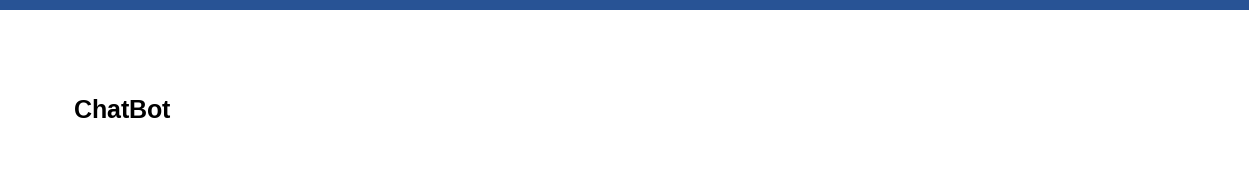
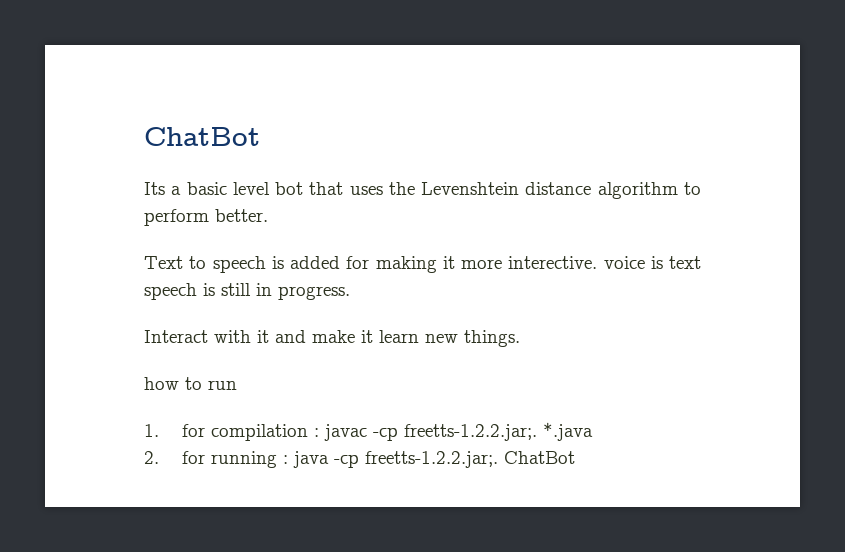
[74,99,171,118] ChatBot -> [144,127,260,146] [144,182,701,199] [144,209,268,226] [144,256,701,273] [144,283,350,300] [144,330,520,347] [144,377,237,390] [144,422,593,441] [144,451,575,468] ChatBot // Its a basic level bot that uses the Levenshtein distance algorithm to perform better. // Text to speech is added for making it more interective. voice is text speech is still in progress. // Interact with it and make it learn new things. // how to run // 1. for compilation : javac -cp freetts-1.2.2.jar;. *.java // 2. for running : java -cp freetts-1.2.2.jar;. ChatBot

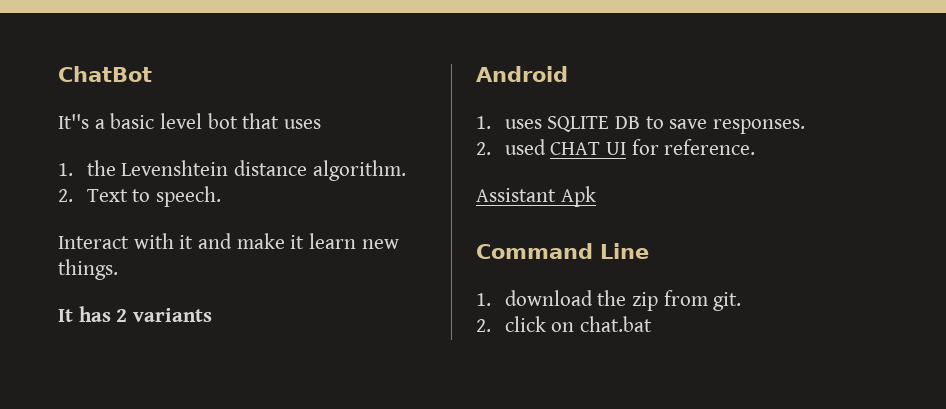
[144,182,165,195] Its -> [58,114,89,129] It''s
(383, 190) none -> [58,163,73,176] // 1.
[597,182,701,199] [144,209,268,226] [144,256,701,273] [144,283,350,300] algorithm to perform better. // Text to speech is added for making it more interective. voice is text speech is still in progress. -> [312,160,406,181] [58,186,221,207] algorithm. // 2. Text to speech.
[144,377,237,390] [144,422,593,441] [144,451,575,468] how to run // 1. for compilation : javac -cp freetts-1.2.2.jar;. *.java // 2. for running : java -cp freetts-1.2.2.jar;. ChatBot -> [58,306,213,322] [476,66,568,82] [476,116,806,134] [476,139,756,155] [476,186,596,207] [476,243,649,259] [476,290,742,311] [476,316,652,332] It has 2 variants // Android // 1. uses SQLITE DB to save responses. // 2. used CHAT UI for reference. // Assistant Apk // Command Line // 1. download the zip from git. // 2. click on chat.bat

